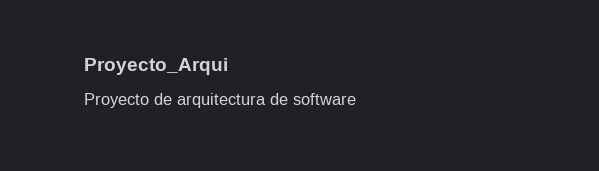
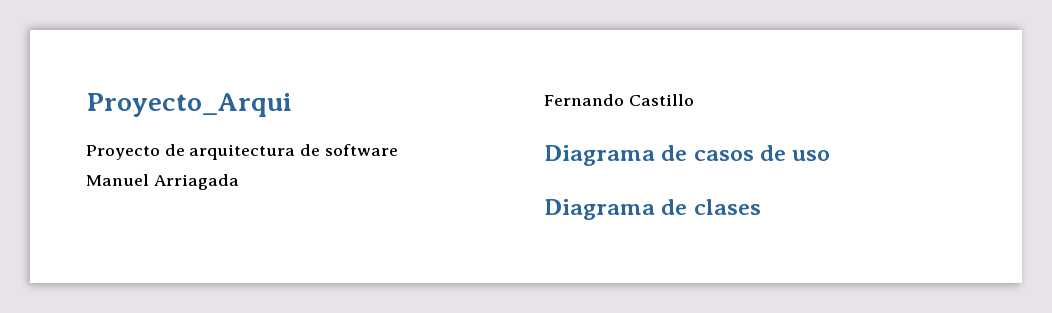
(356, 99) none -> [86,174,239,190] [544,94,694,106] [544,145,831,166] [544,199,761,220] // Manuel Arriagada // Fernando Castillo // Diagrama de casos de uso // Diagrama de clases

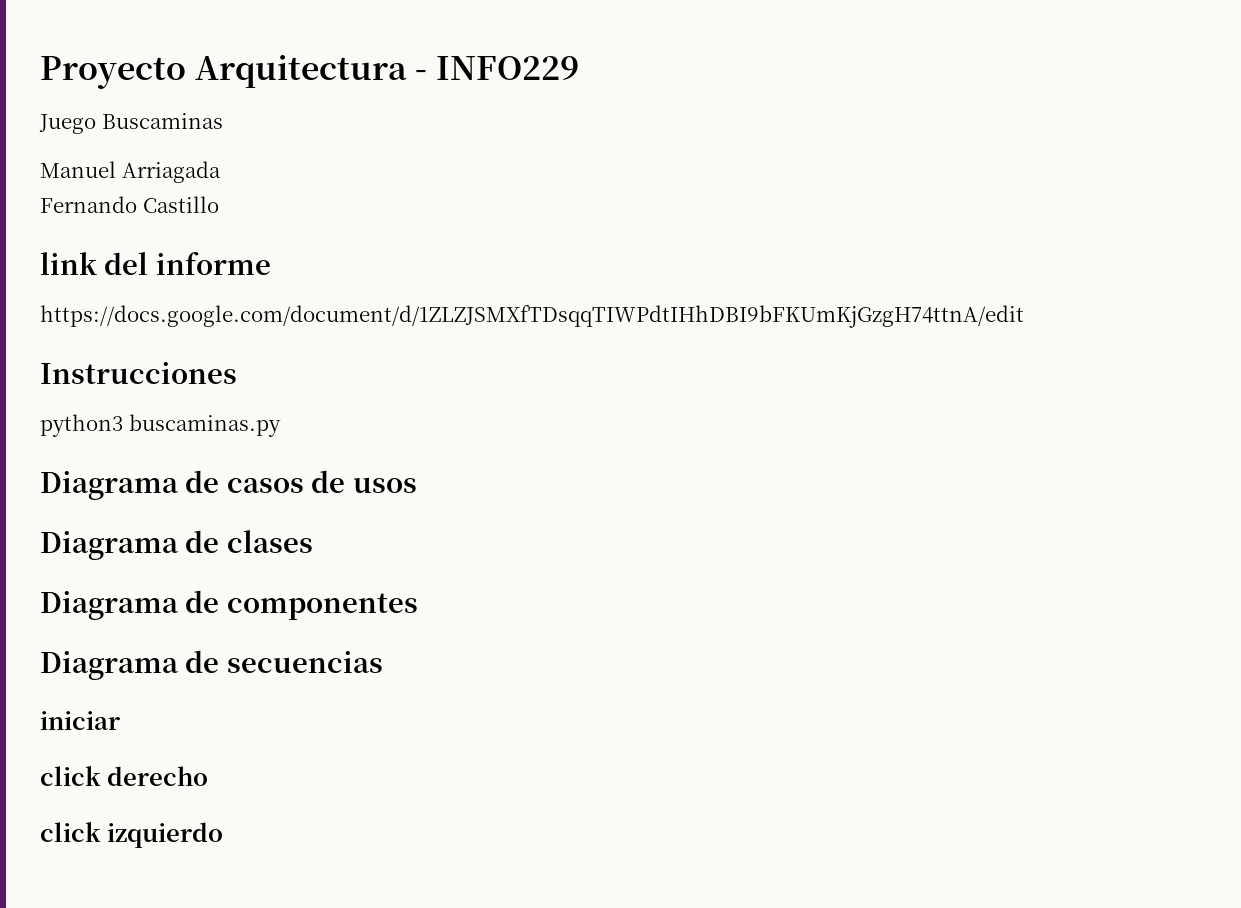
[86,93,292,117] [86,144,398,160] [86,174,239,190] [544,94,694,106] Proyecto_Arqui // Proyecto de arquitectura de software // Manuel Arriagada // Fernando Castillo -> [40,55,579,89] [39,113,223,134] [40,161,221,183] [40,196,219,213] [40,252,271,275] [40,305,1024,328] [40,362,237,384] [40,414,281,437] Proyecto Arquitectura - INFO229 // Juego Buscaminas // Manuel Arriagada // Fernando Castillo // link del informe // https://docs.google.com/document/d/1ZLZJSMXfTDsqqTIWPdtIHhDBI9bFKUmKjGzgH74ttnA/edit // Instrucciones // python3 buscaminas.py
[792,150,831,161] uso -> [352,477,417,493] usos
(761, 207) none -> [40,590,418,620] [40,650,383,680] [40,711,120,730] [40,766,209,786] [40,822,224,848] // Diagrama de componentes // Diagrama de secuencias // iniciar // click derecho // click izquierdo

